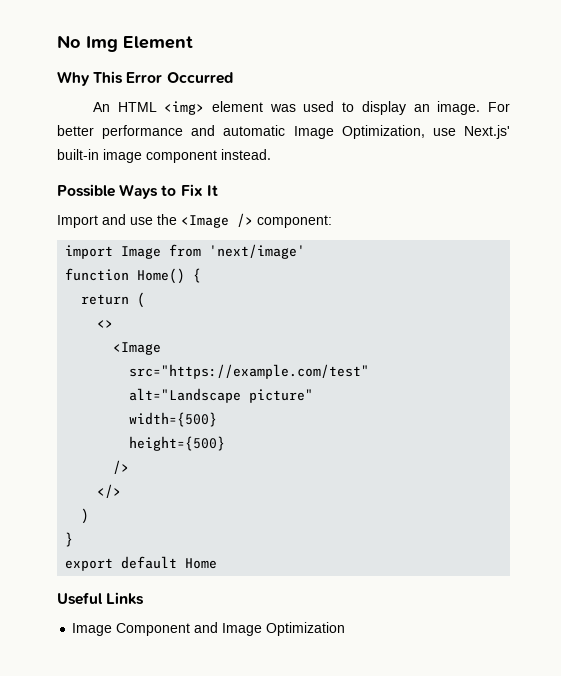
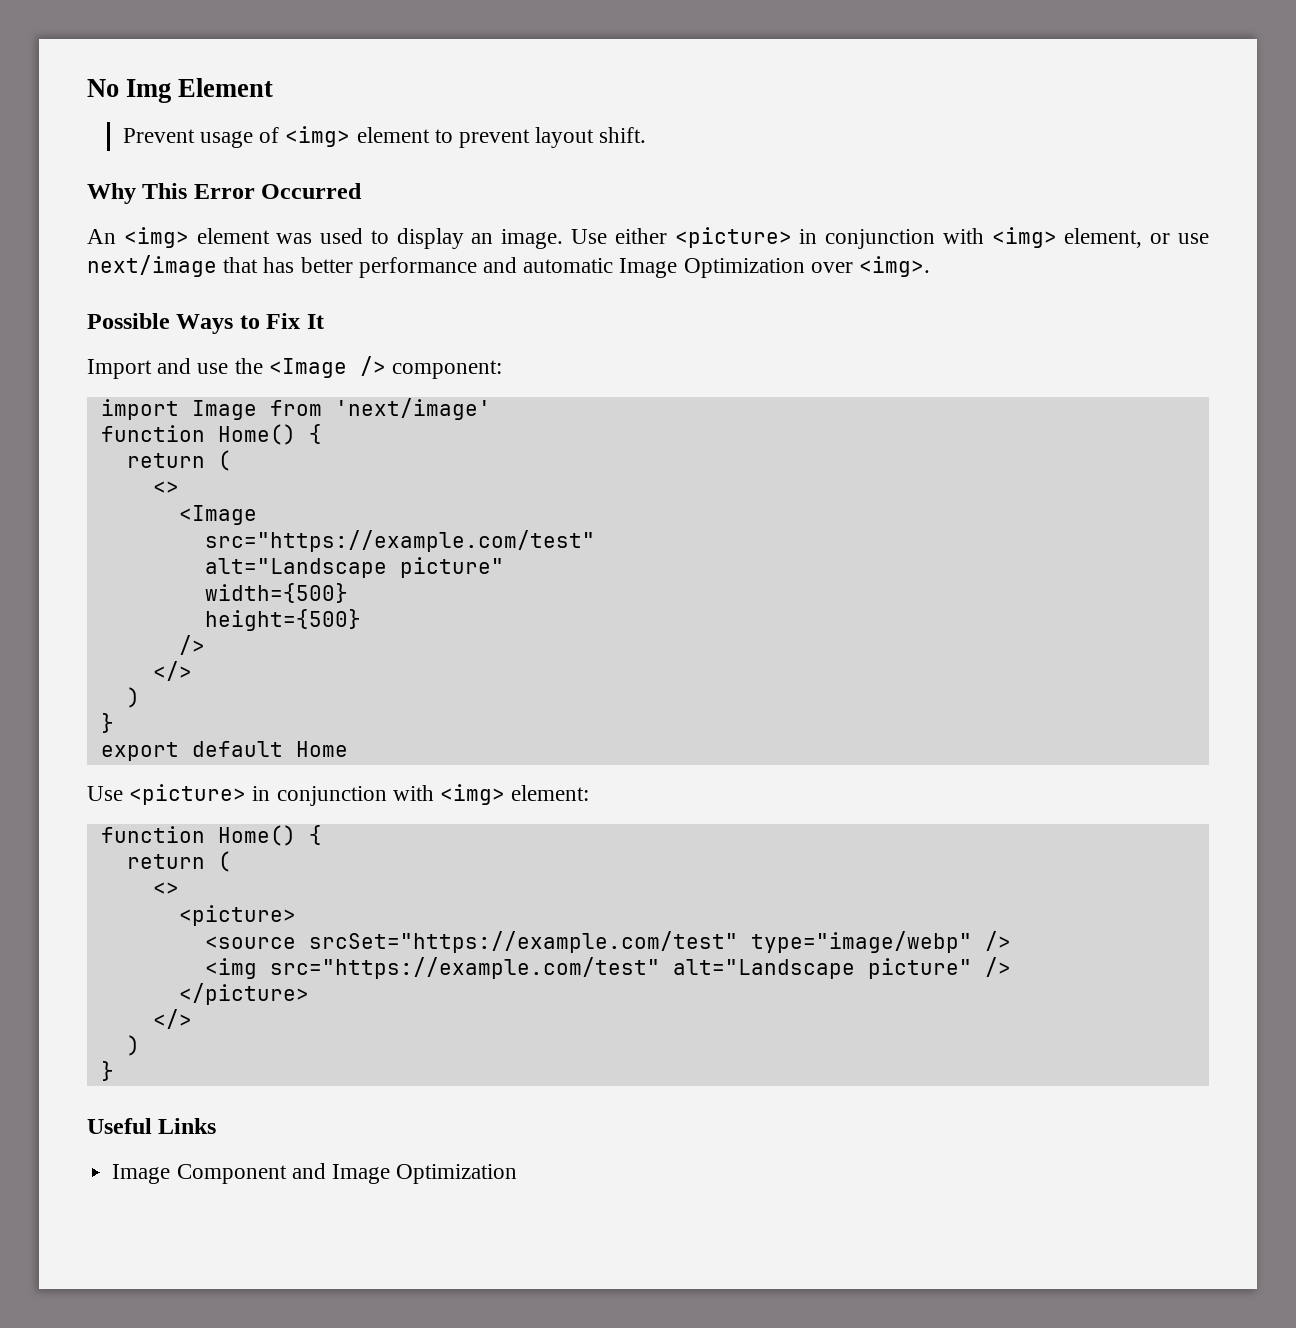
(193, 42) none -> [122,126,647,148] // Prevent usage of <img> element to prevent layout shift.
[117,102,157,112] HTML -> (116, 236) none
[487,102,510,112] For -> [571,227,1210,249] [87,255,295,277] Use either <picture> in conjunction with <img> element, or use next/image that has
[341,125,511,139] [57,149,271,163] Optimization, use Next.js' built-in image component instead. -> [683,256,931,278] Optimization over <img>.
(218, 563) none -> [87,784,590,806] [100,825,322,846] [126,851,231,872] [152,882,179,895] [178,905,296,926] [204,931,1011,953] [204,957,1011,979] [178,983,309,1005] [152,1009,192,1029] [126,1035,140,1056] [100,1061,114,1081] // Use <picture> in conjunction with <img> element: // function Home() { // return ( // <> // <picture> // <source srcSet="https://example.com/test" type="image/webp" /> // <img src="https://example.com/test" alt="Landscape picture" /> // </picture> // </> // ) // }

